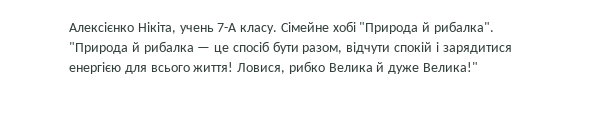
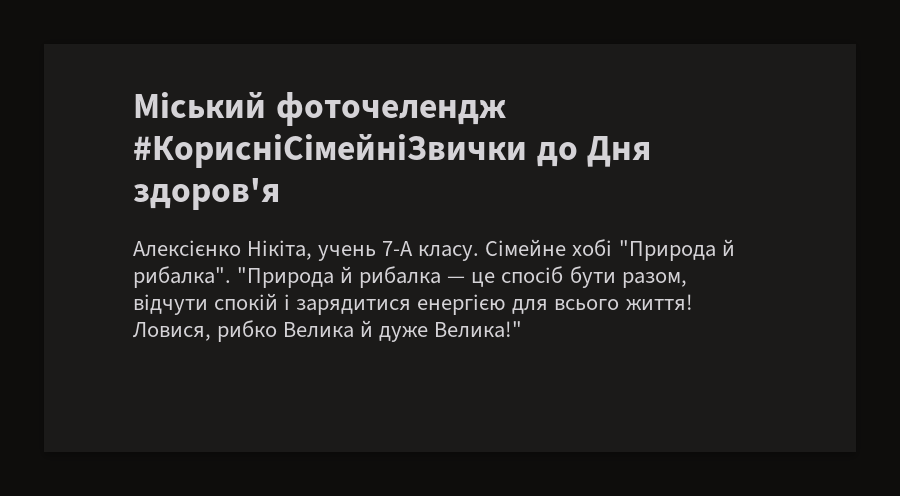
(69, 27) none -> [133,91,506,126] [133,133,652,168] [133,178,280,210] Міський фоточелендж #КорисніСімейніЗвички до Дня здоров'я //

